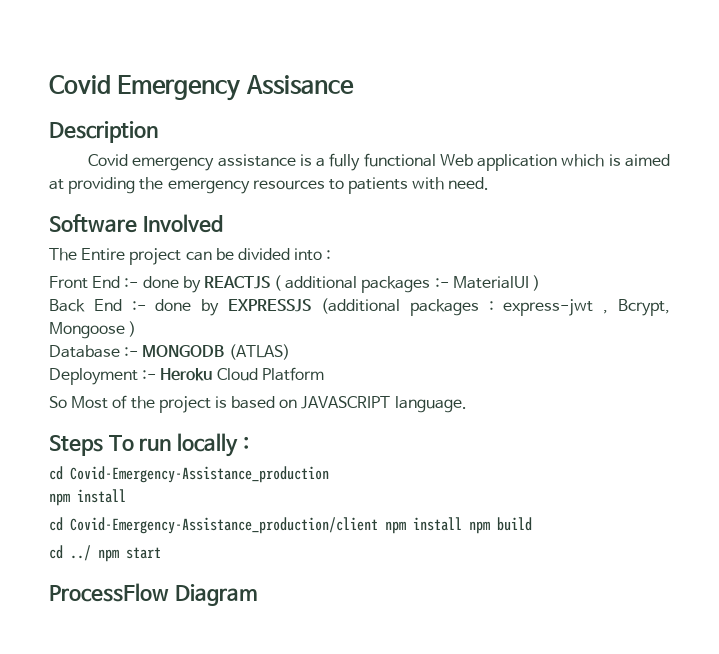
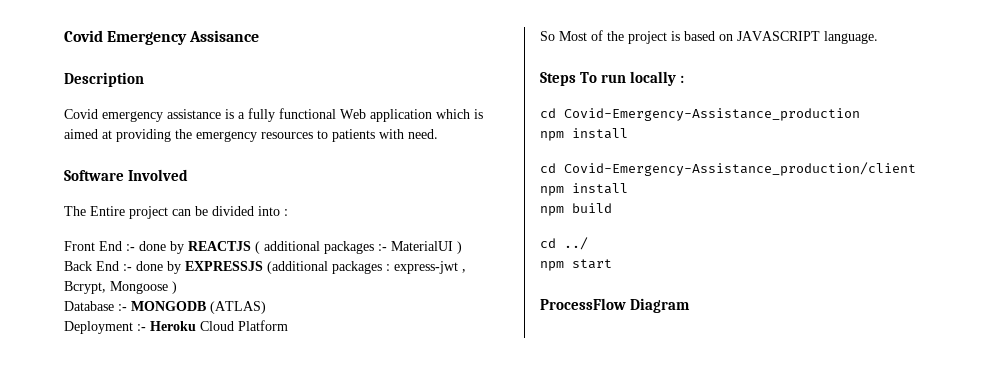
[385,517,462,534] npm install -> [540,183,628,196] // npm install //
(91, 553) none -> (588, 243) //

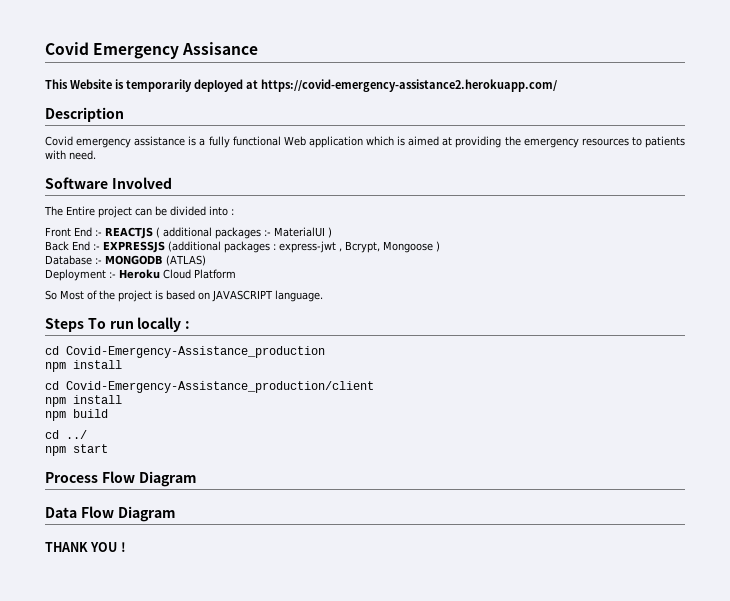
(260, 36) none -> [45,79,557,92] // This Website is temporarily deployed at https://covid-emergency-assistance2.herokuapp.com/
[139,241,184,254] done by -> (102, 233) none
[136,261,181,274] done by -> (100, 247) none
[540,298,691,313] ProcessFlow Diagram -> [45,471,197,487] [45,506,176,522] [45,542,126,552] Process Flow Diagram // Data Flow Diagram // THANK YOU !

